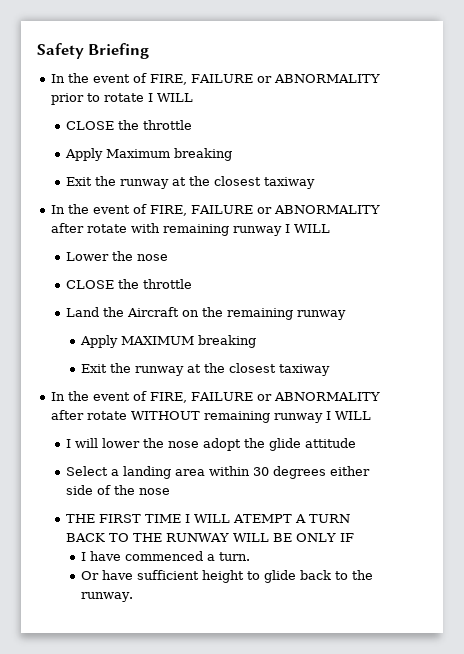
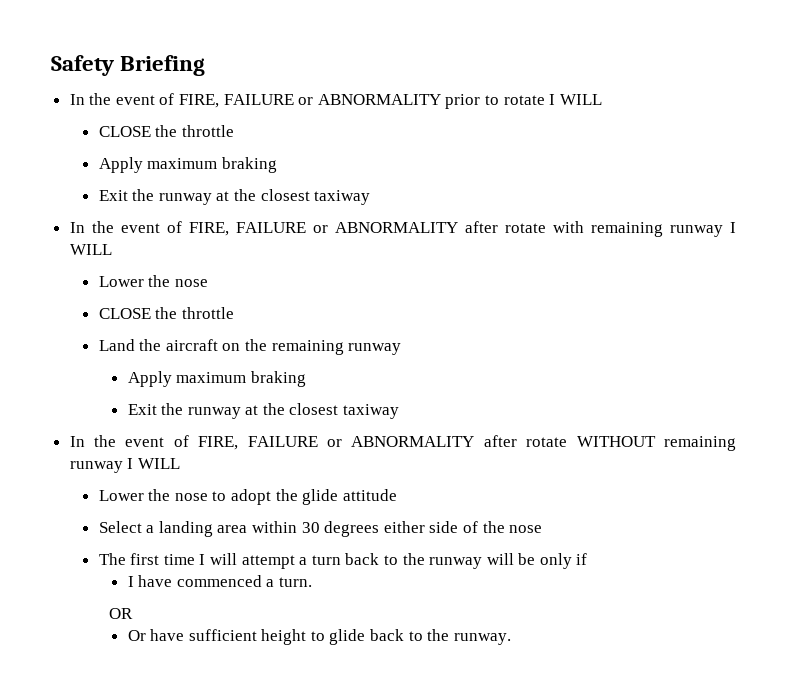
[106,148,233,161] Maximum breaking -> [147,157,277,173] maximum braking
[127,307,180,317] Aircraft -> [165,339,218,351] aircraft
[121,335,257,348] MAXIMUM breaking -> [176,371,306,387] maximum braking
[66,438,200,448] I will lower the nose -> [98,489,227,501] Lower the nose to
[66,514,351,523] [66,533,355,542] THE FIRST TIME I WILL ATEMPT A TURN BACK TO THE RUNWAY WILL BE ONLY IF -> [98,553,588,569] The first time I will attempt a turn back to the runway will be only if
(251, 556) none -> [108,608,133,619] // OR

